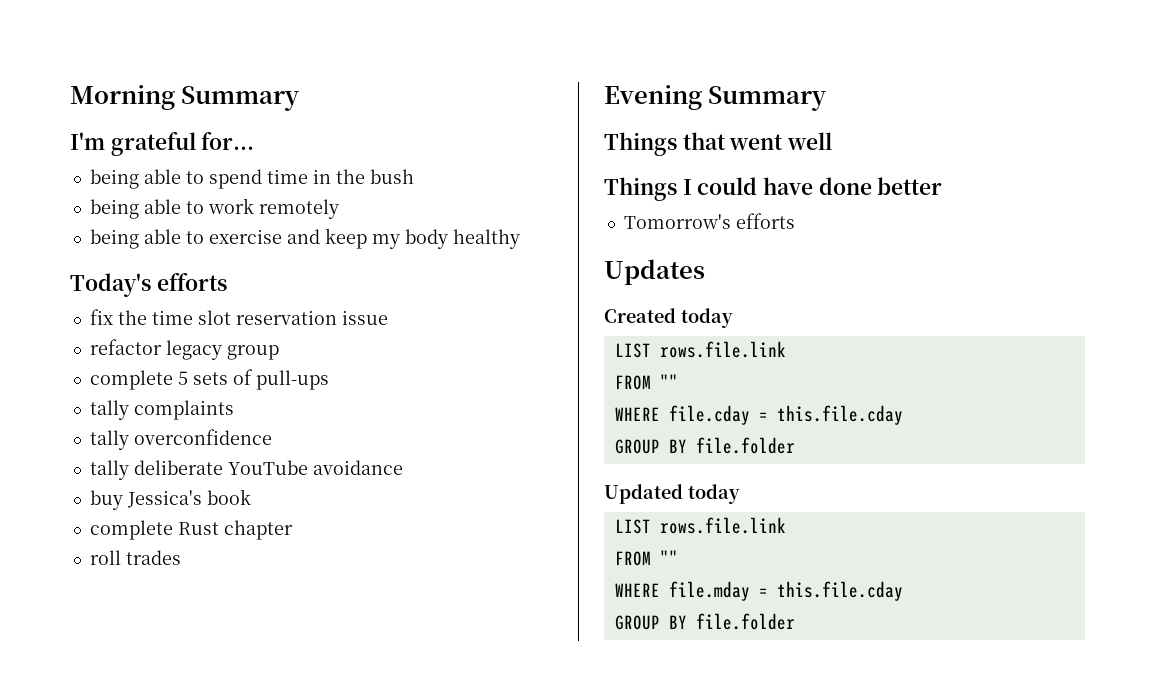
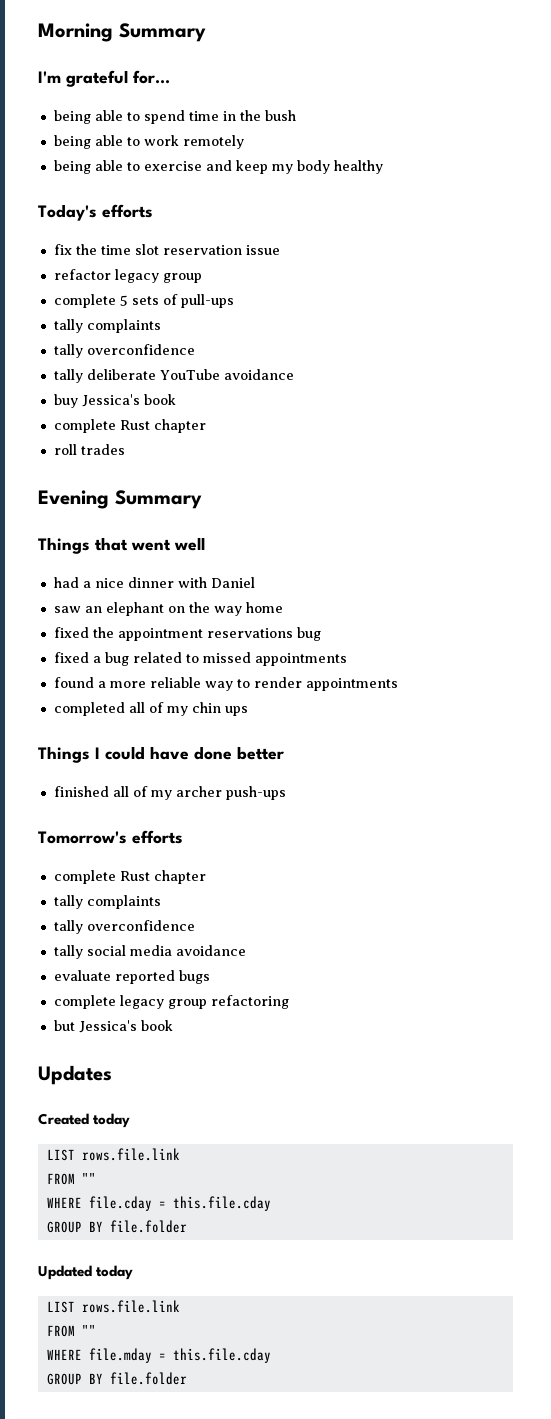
(833, 141) none -> [53,577,255,588] [53,602,283,616] [53,627,321,641] [53,652,347,666] [53,677,398,691] [53,702,248,716] // had a nice dinner with Daniel // saw an elephant on the way home // fixed the appointment reservations bug // fixed a bug related to missed appointments // found a more reliable way to render appointments // completed all of my chin ups
[623,213,795,229] Tomorrow's efforts -> [53,786,286,800] [38,830,183,844] [53,870,206,884] [53,895,161,909] [53,920,195,934] [53,945,246,959] [53,970,210,984] [53,995,289,1009] [53,1020,173,1033] finished all of my archer push-ups // Tomorrow's efforts // complete Rust chapter // tally complaints // tally overconfidence // tally social media avoidance // evaluate reported bugs // complete legacy group refactoring // but Jessica's book

